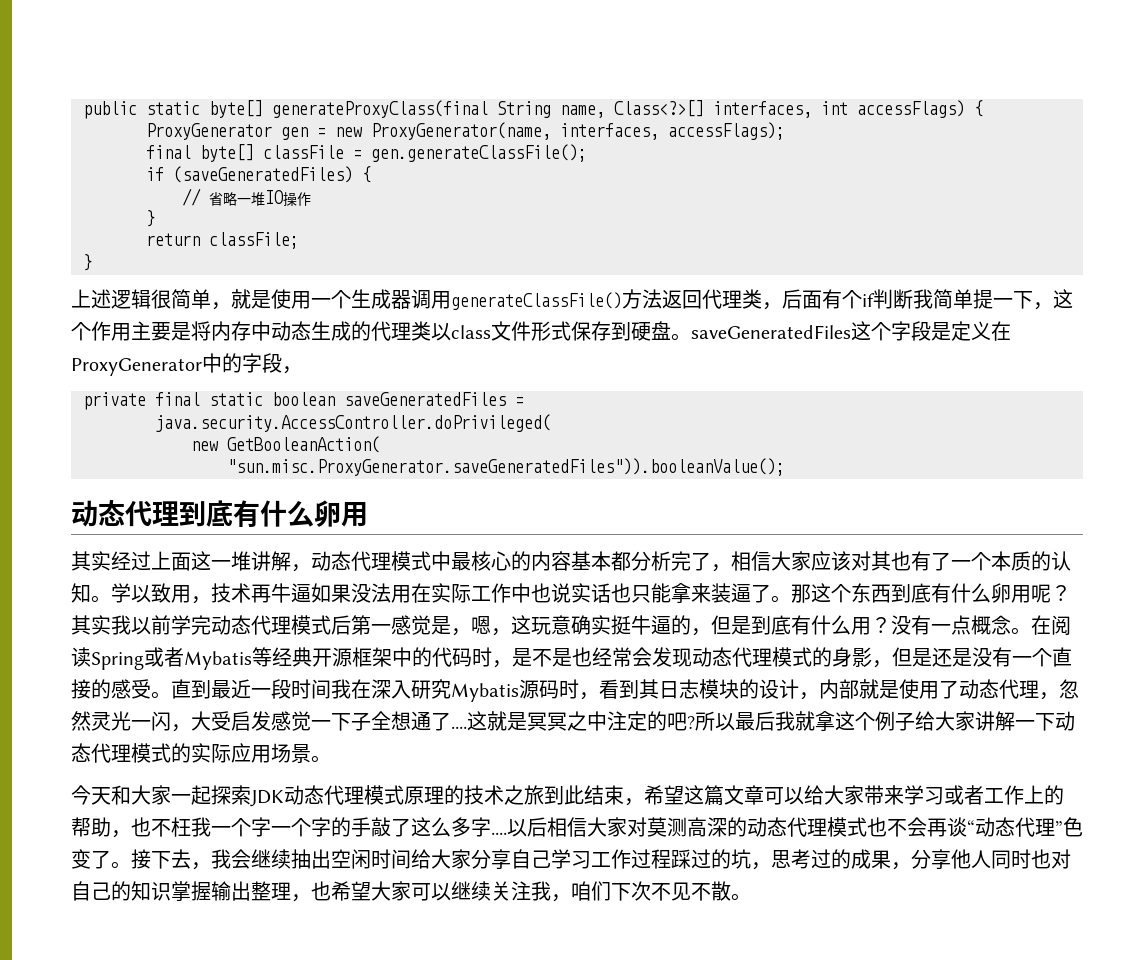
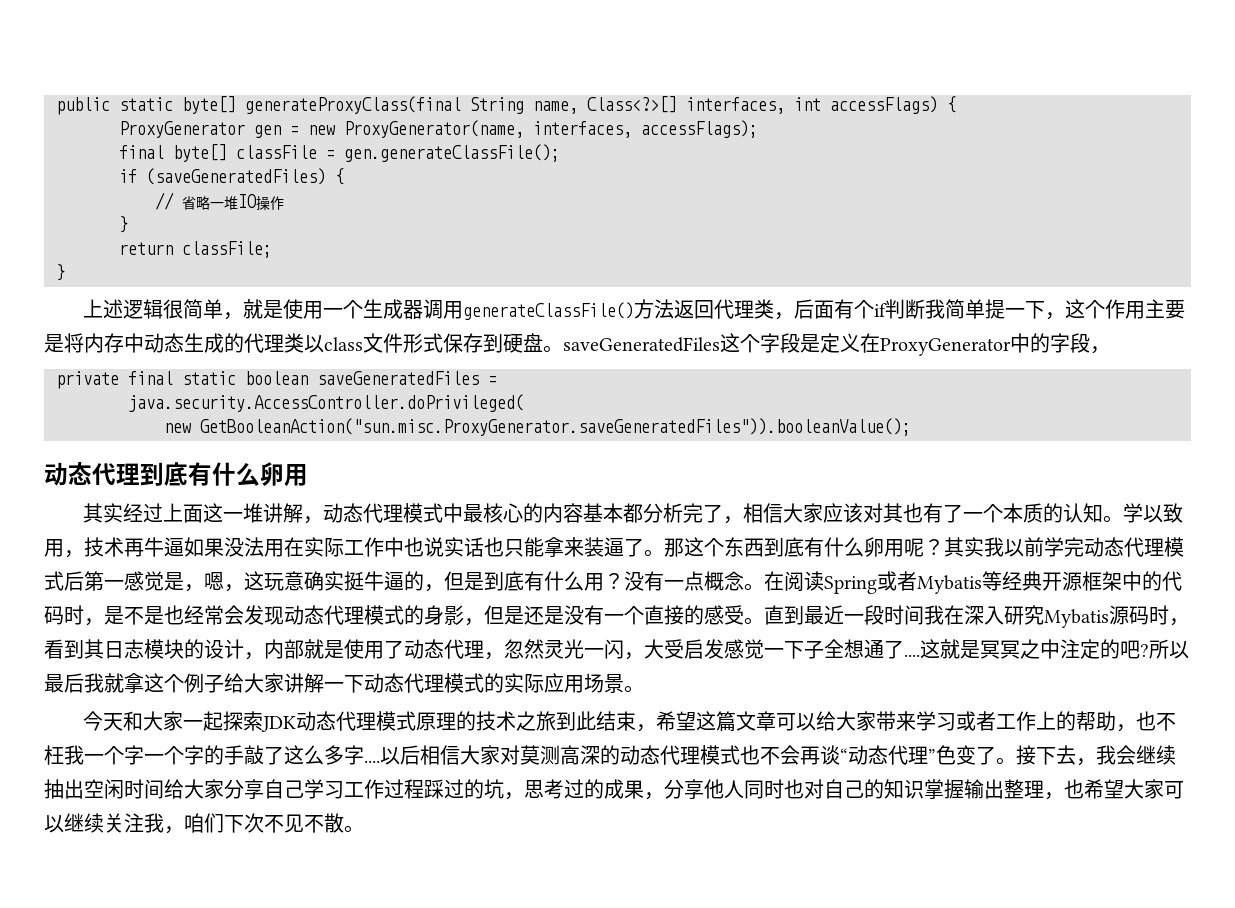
[227,436,380,453] [227,458,785,476] GetBooleanAction( // "sun.misc.ProxyGenerator.saveGeneratedFiles")).booleanValue(); -> [200,418,911,436] GetBooleanAction("sun.misc.ProxyGenerator.saveGeneratedFiles")).booleanValue();

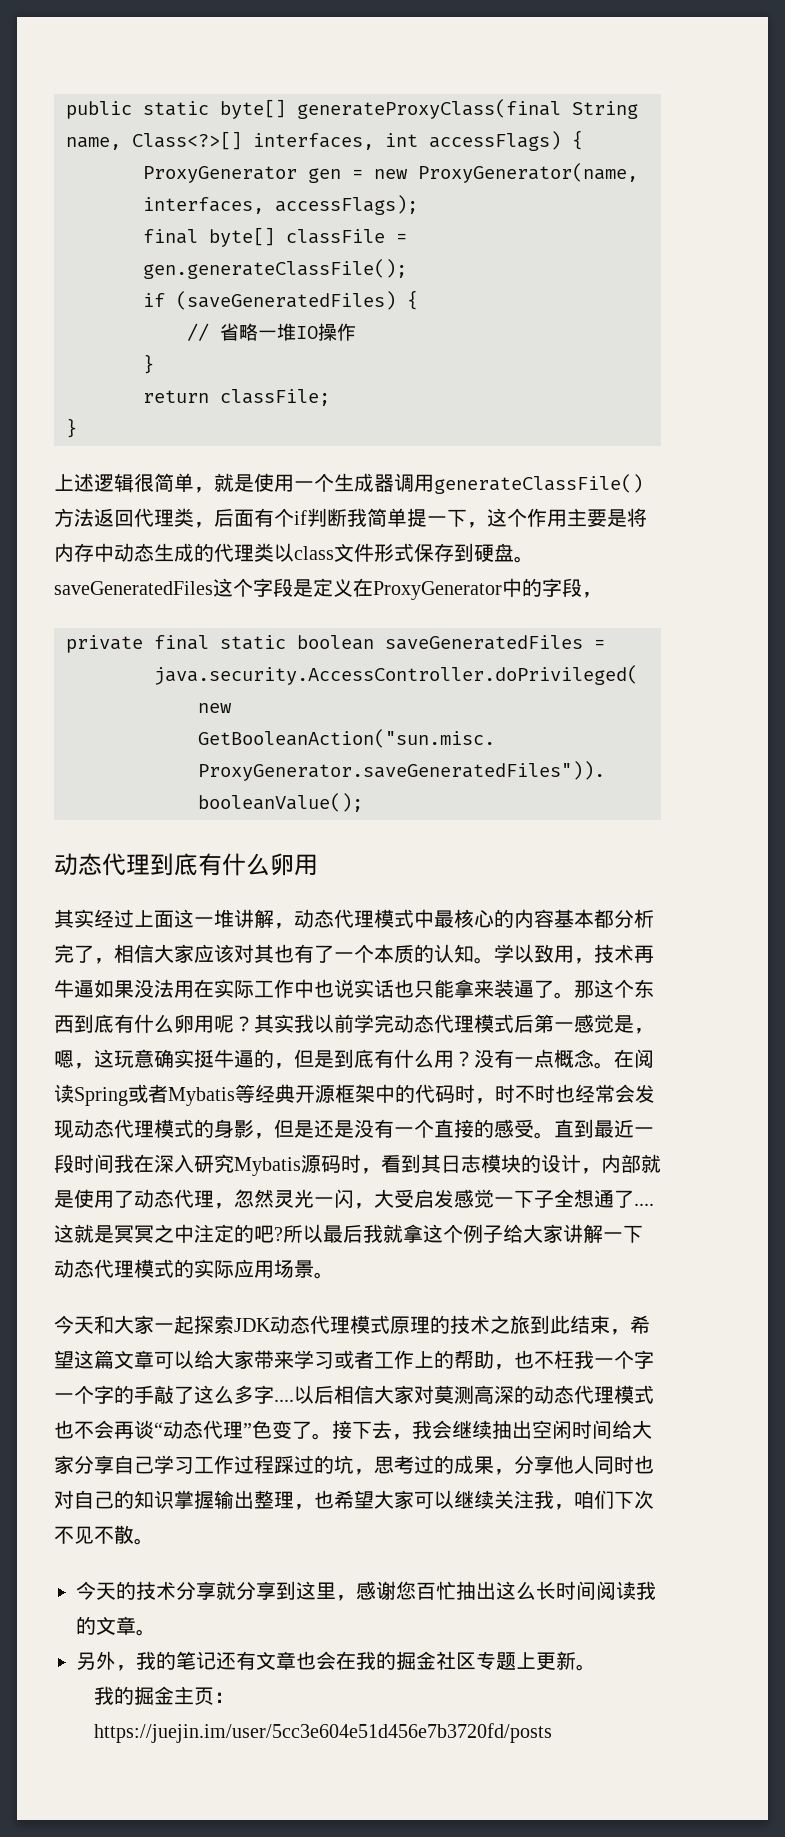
[104,606,164,625] 是不是 -> [495,1084,555,1103] 时不时
(364, 829) none -> [76,1581,656,1601] [76,1616,156,1636] [76,1651,596,1671] [93,1686,234,1705] [93,1723,552,1743] // 今天的技术分享就分享到这里，感谢您百忙抽出这么长时间阅读我的文章。 // 另外，我的笔记还有文章也会在我的掘金社区专题上更新。 // 我的掘金主页：https://juejin.im/user/5cc3e604e51d456e7b3720fd/posts

